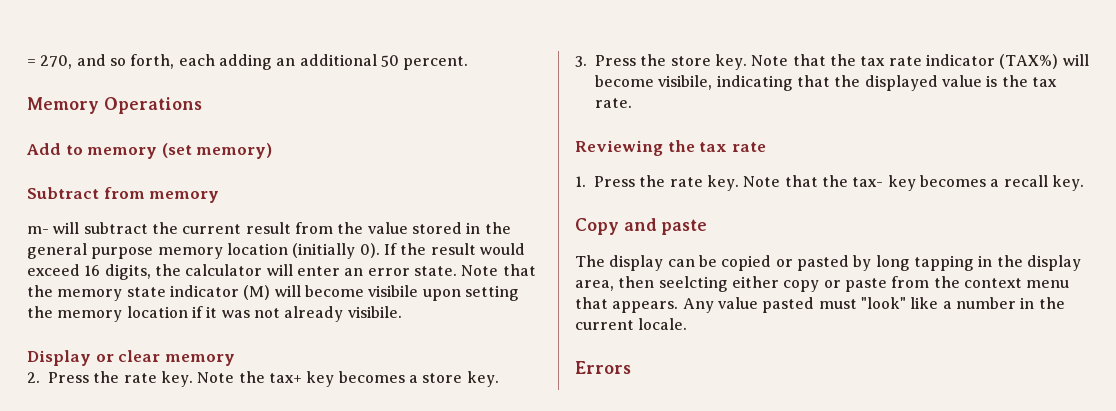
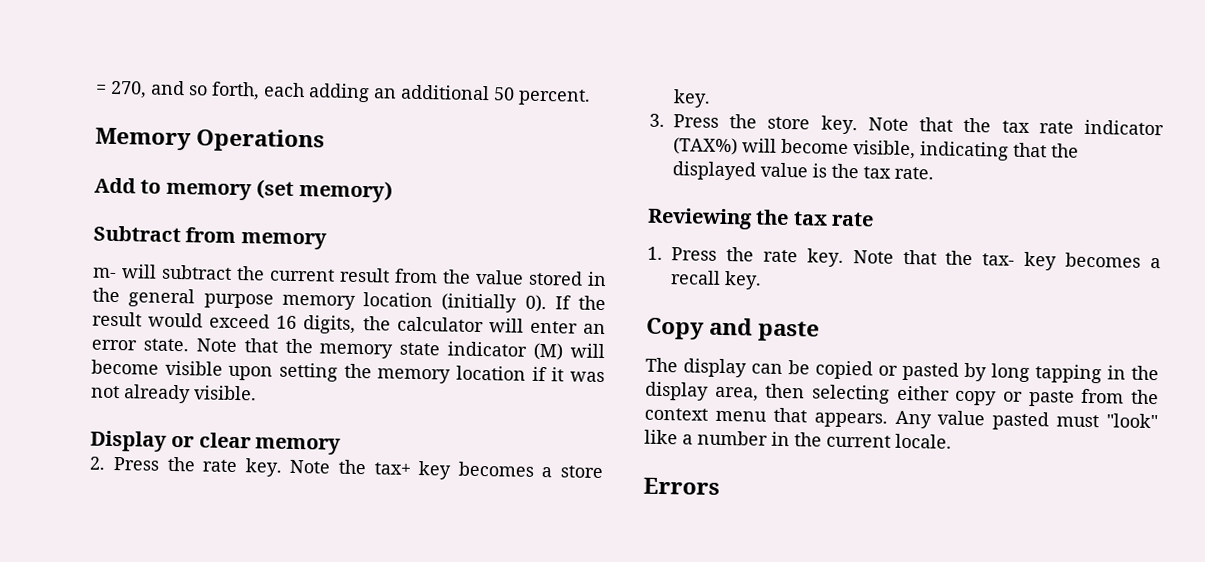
[368,285,419,297] visibile -> [164,360,223,376] visible
[347,306,402,318] visibile. -> [194,385,257,401] visible.
[658,75,713,90] visibile, -> [853,140,916,160] visible,
[658,276,728,292] seelcting -> [812,384,890,404] selecting

